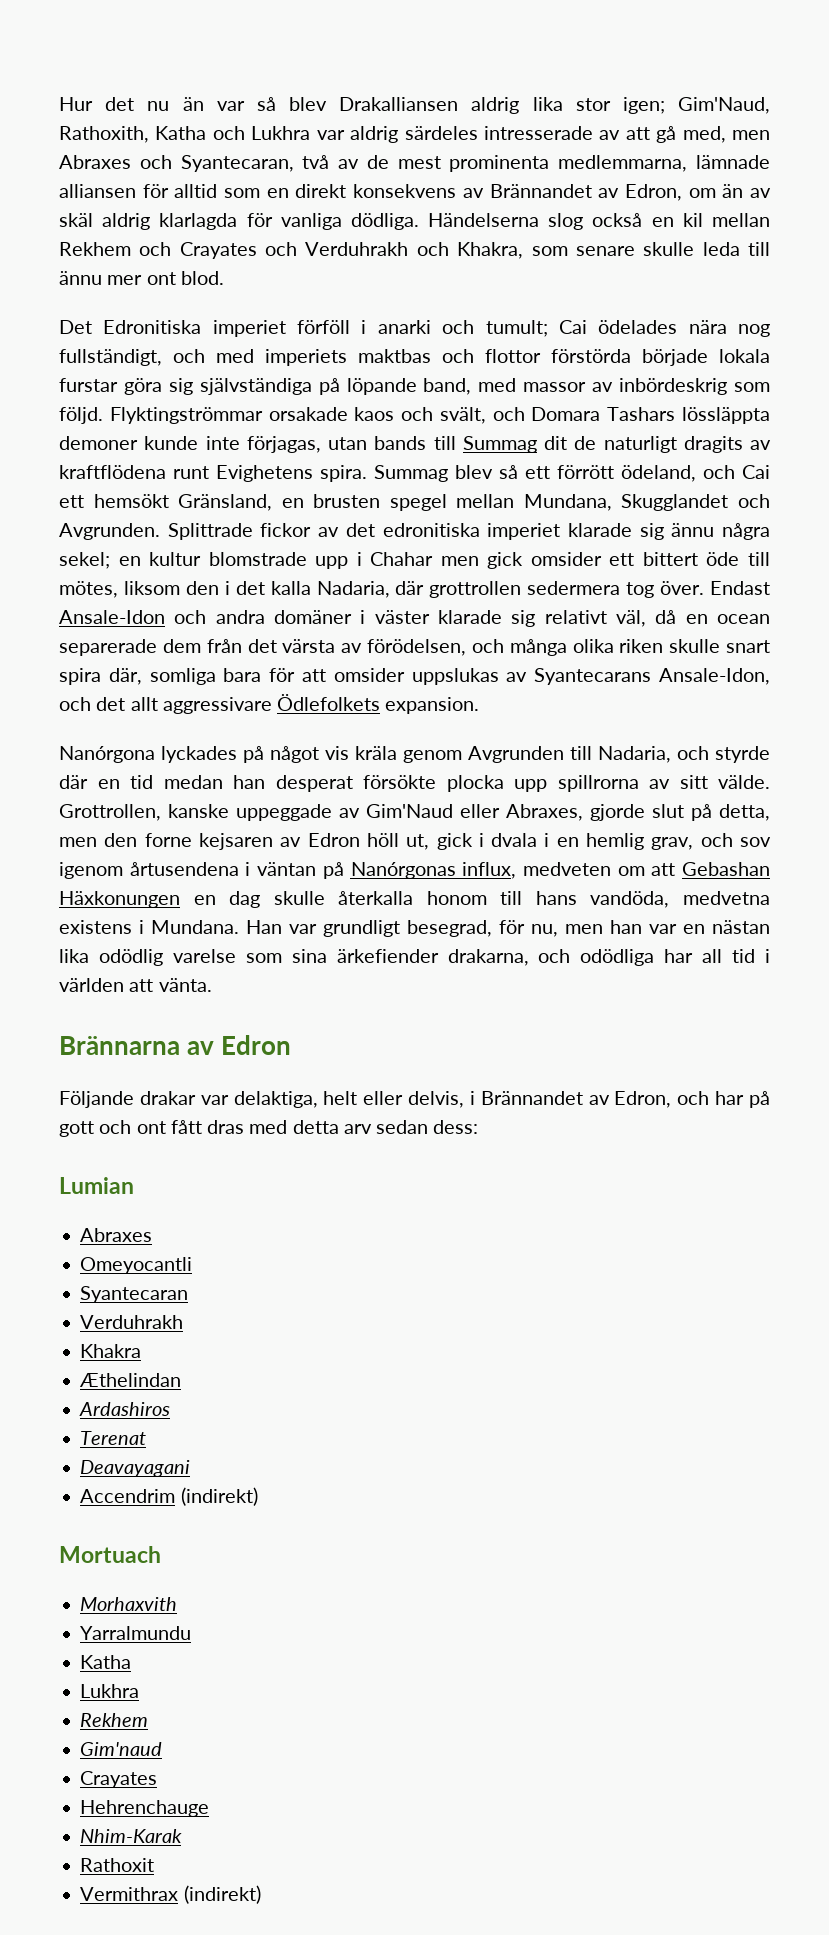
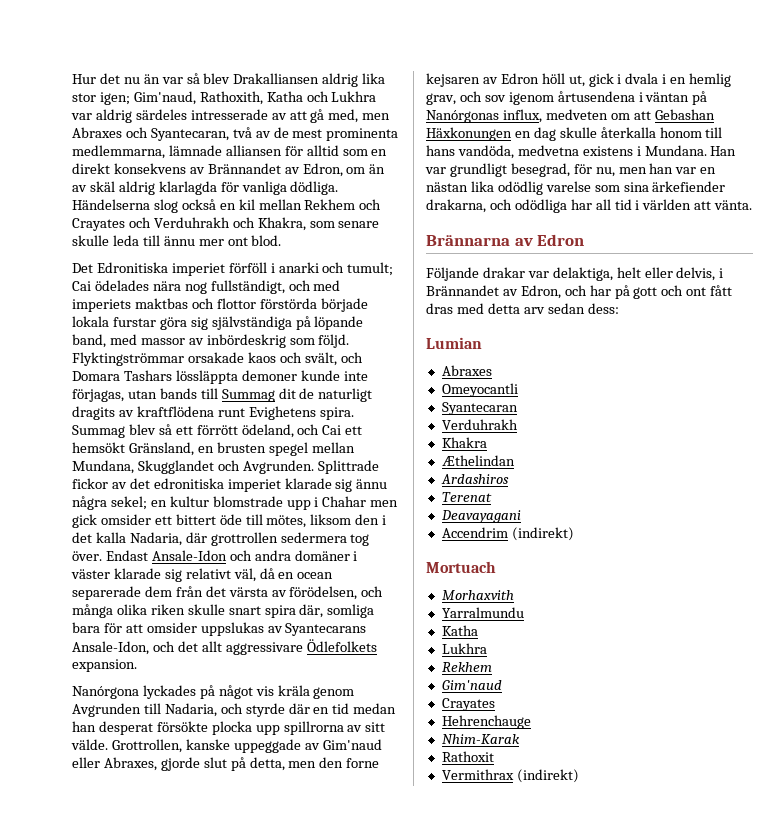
[677,97,770,114] Gim'Naud, -> [133,91,196,105] Gim'naud,
[366,804,453,818] Gim'Naud -> [322,739,382,750] Gim'naud

